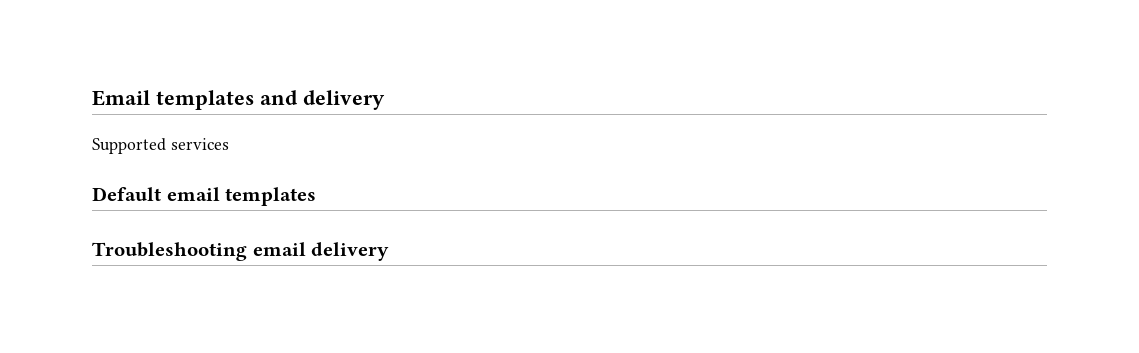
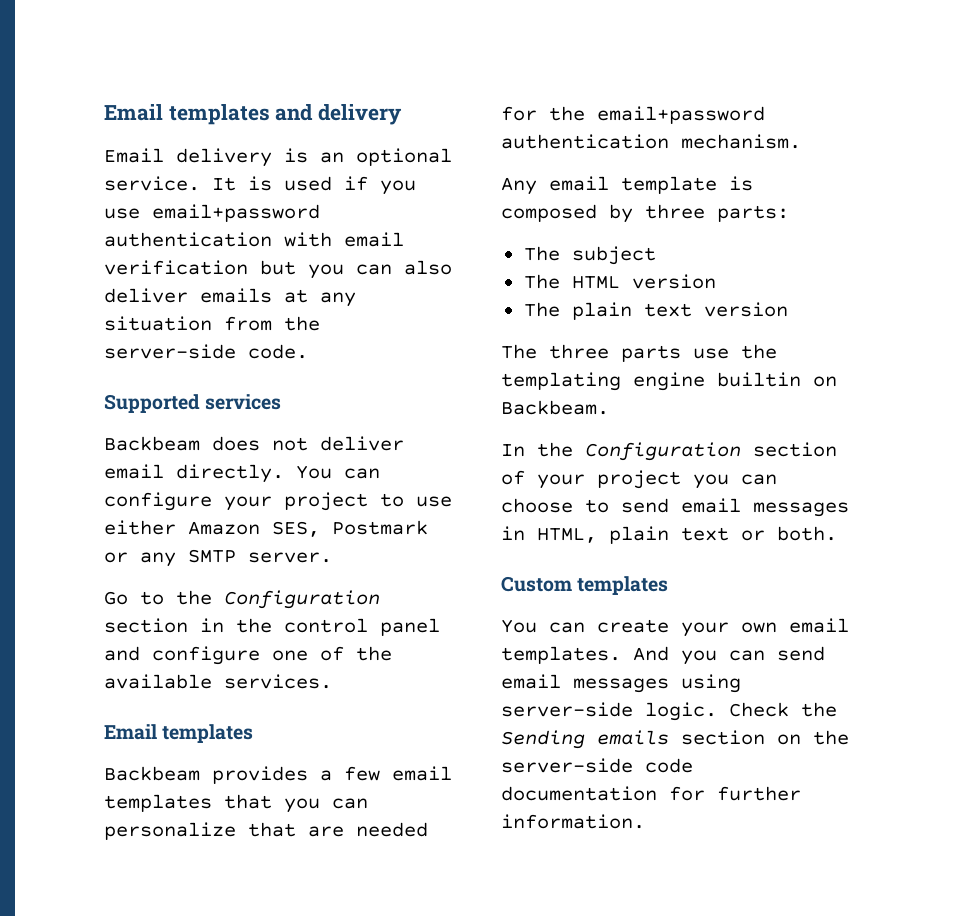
[92,138,229,154] [92,187,317,206] [92,242,390,261] Supported services // Default email templates // Troubleshooting email delivery -> [104,148,452,167] [104,176,416,195] [104,204,320,222] [104,232,404,247] [104,260,452,279] [104,288,356,307] [104,316,320,331] [104,344,308,359] [104,394,282,413] [104,436,404,451] [104,464,380,483] [104,492,452,511] [104,520,428,537] [104,549,332,567] [104,590,380,609] [104,618,440,636] [104,646,392,665] [104,674,332,689] [104,724,254,743] [104,766,452,784] [104,794,368,813] [104,822,428,840] [501,106,765,124] [501,134,801,149] [501,176,753,195] [501,204,789,223] [523,246,656,265] [523,274,716,289] [523,302,788,320] [501,344,777,362] [501,372,837,391] [501,400,609,415] [501,442,837,461] [501,470,777,489] [501,498,849,517] [501,526,837,544] [501,576,669,595] [501,618,849,637] [501,646,825,665] [501,674,741,693] [501,702,837,721] [501,730,849,749] [501,758,693,773] [501,786,801,801] [501,814,645,829] Email delivery is an optional service. It is used if you use email+password authentication with email verification but you can also deliver emails at any situation from the server-side code. // Supported services // Backbeam does not deliver email directly. You can configure your project to use either Amazon SES, Postmark or any SMTP server. // Go to the Configuration section in the control panel and configure one of the available services. // Email templates // Backbeam provides a few email templates that you can personalize that are needed for the email+password authentication mechanism. // Any email template is composed by three parts: // The subject // The HTML version // The plain text version // The three parts use the templating engine builtin on Backbeam. // In the Configuration section of your project you can choose to send email messages in HTML, plain text or both. // Custom templates // You can create your own email templates. And you can send email messages using server-side logic. Check the Sending emails section on the server-side code documentation for further information.

